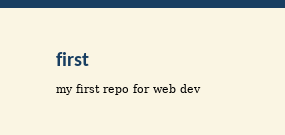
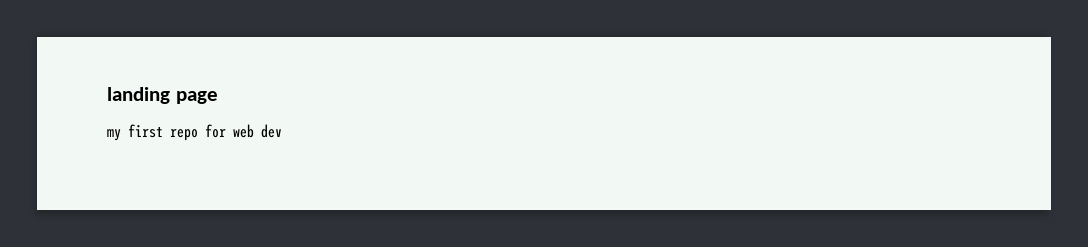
[56,52,89,66] first -> [107,87,218,104] landing page

